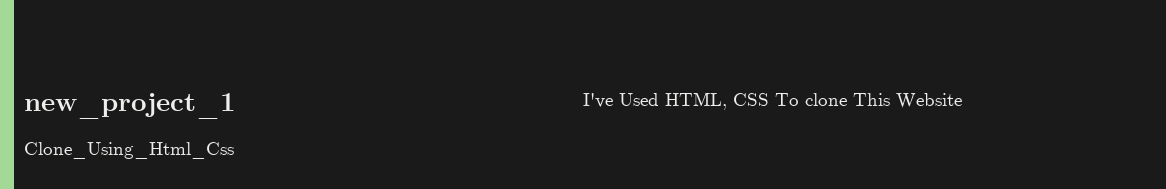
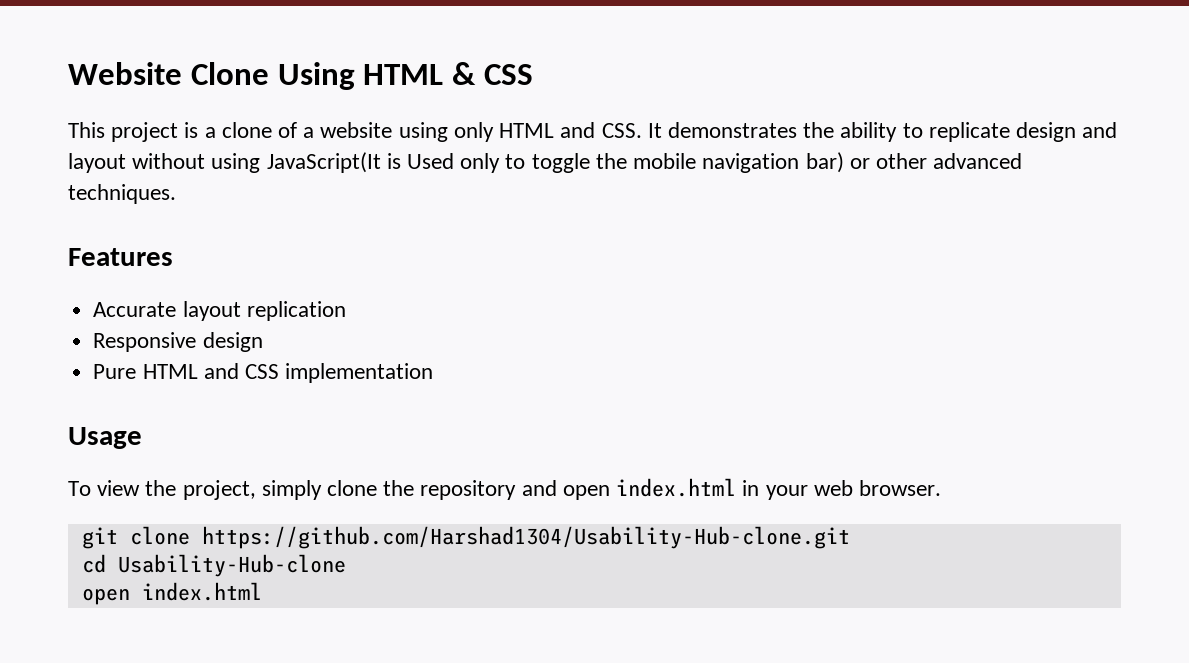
[24,93,236,119] [24,142,234,159] [583,92,962,110] new_project_1 // Clone_Using_Html_Css // I've Used HTML, CSS To clone This Website -> [68,62,533,90] [68,122,1118,142] [68,152,1023,173] [68,184,176,204] [68,248,173,266] [93,301,346,321] [93,332,263,352] [93,363,434,383] [68,427,142,449] [68,478,941,500] [81,526,850,549] [81,554,346,577] [81,582,262,605] Website Clone Using HTML & CSS // This project is a clone of a website using only HTML and CSS. It demonstrates the ability to replicate design and layout without using JavaScript(It is Used only to toggle the mobile navigation bar) or other advanced techniques. // Features // Accurate layout replication // Responsive design // Pure HTML and CSS implementation // Usage // To view the project, simply clone the repository and open index.html in your web browser. // git clone https://github.com/Harshad1304/Usability-Hub-clone.git // cd Usability-Hub-clone // open index.html

